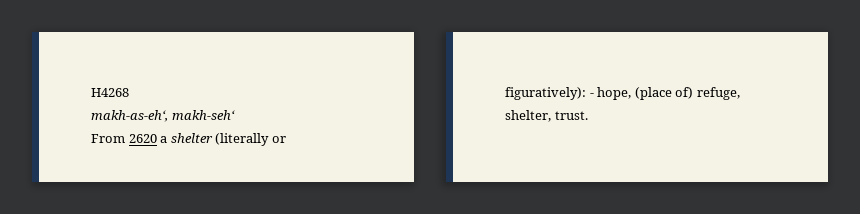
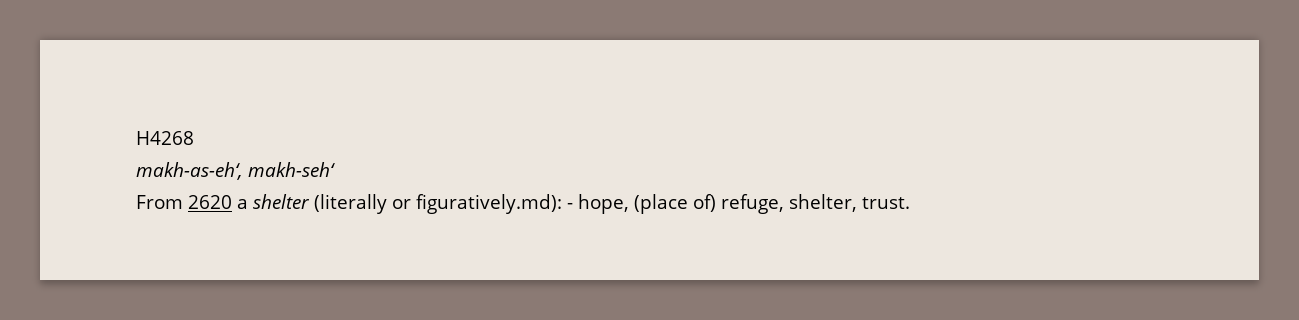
[505,87,586,100] figuratively): -> [416,194,562,214] figuratively.md):

